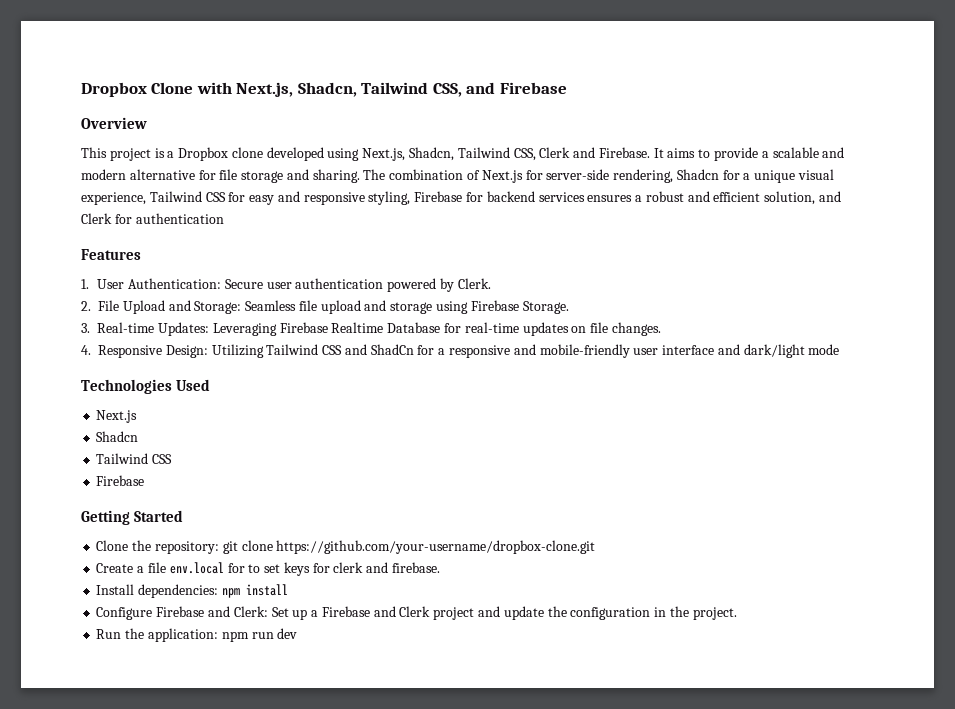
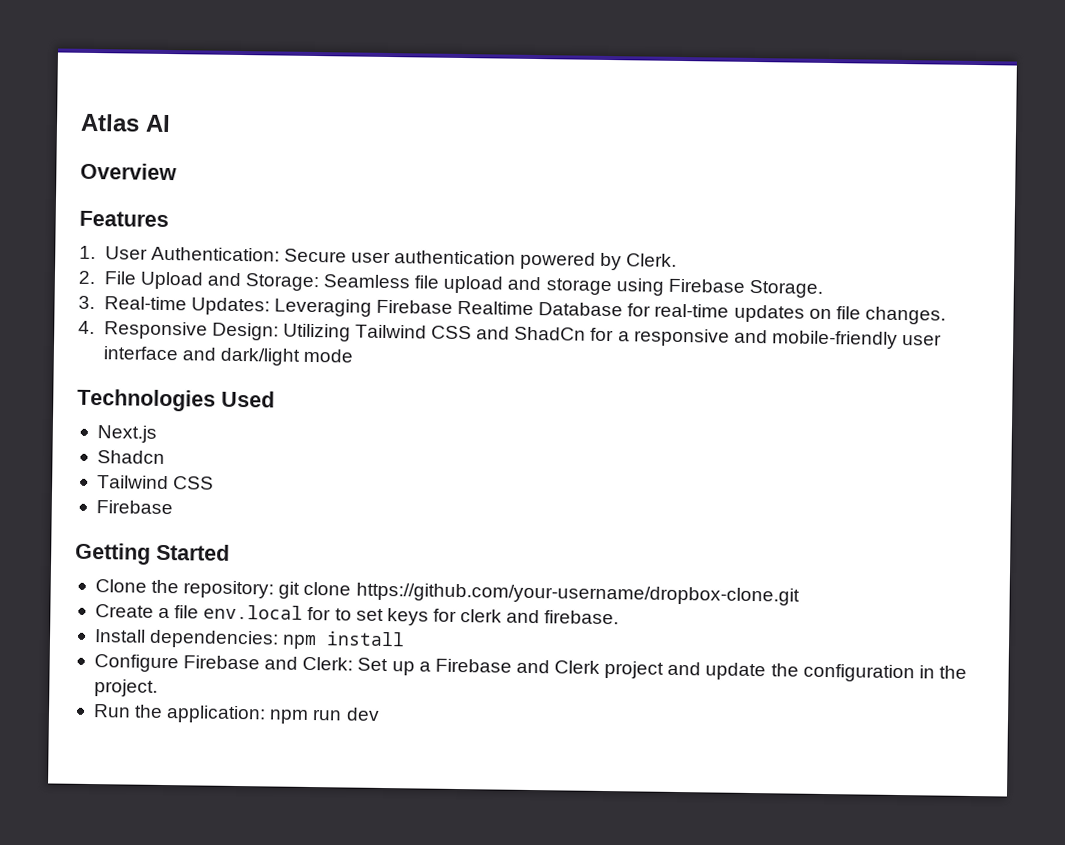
[81,82,567,97] [81,117,147,129] [81,147,845,161] [81,169,835,183] [81,191,842,205] [81,213,224,224] Dropbox Clone with Next.js, Shadcn, Tailwind CSS, and Firebase // Overview // This project is a Dropbox clone developed using Next.js, Shadcn, Tailwind CSS, Clerk and Firebase. It aims to provide a scalable and modern alternative for file storage and sharing. The combination of Next.js for server-side rendering, Shadcn for a unique visual experience, Tailwind CSS for easy and responsive styling, Firebase for backend services ensures a robust and efficient solution, and Clerk for authentication -> [80,113,171,133] [80,162,177,181] Atlas AI // Overview

